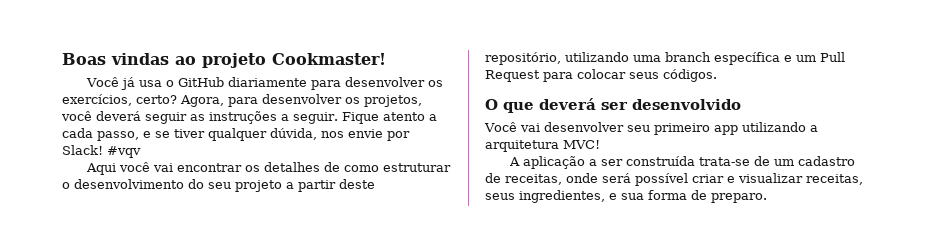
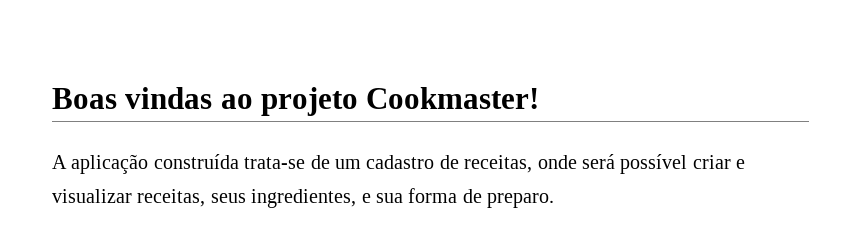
[85,77,443,90] [62,94,422,107] [61,111,437,124] [62,128,410,141] [62,145,141,158] [85,162,451,175] [62,179,375,192] [485,52,845,65] [485,69,717,82] [485,98,741,113] [484,122,818,135] [485,140,600,152] // Você já usa o GitHub diariamente para desenvolver os exercícios, certo? Agora, para desenvolver os projetos, você deverá seguir as instruções a seguir. Fique atento a cada passo, e se tiver qualquer dúvida, nos envie por Slack! #vqv // Aqui você vai encontrar os detalhes de como estruturar o desenvolvimento do seu projeto a partir deste repositório, utilizando uma branch específica e um Pull Request para colocar seus códigos. // O que deverá ser desenvolvido // Você vai desenvolver seu primeiro app utilizando a arquitetura MVC! -> (540, 98) none
[588,159,623,166] a ser -> (149, 164) none

